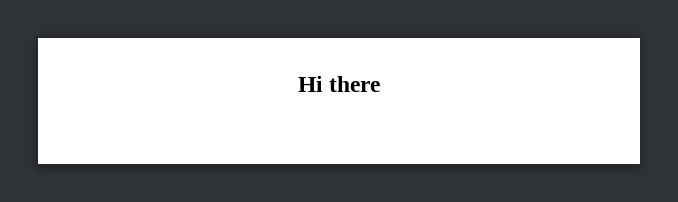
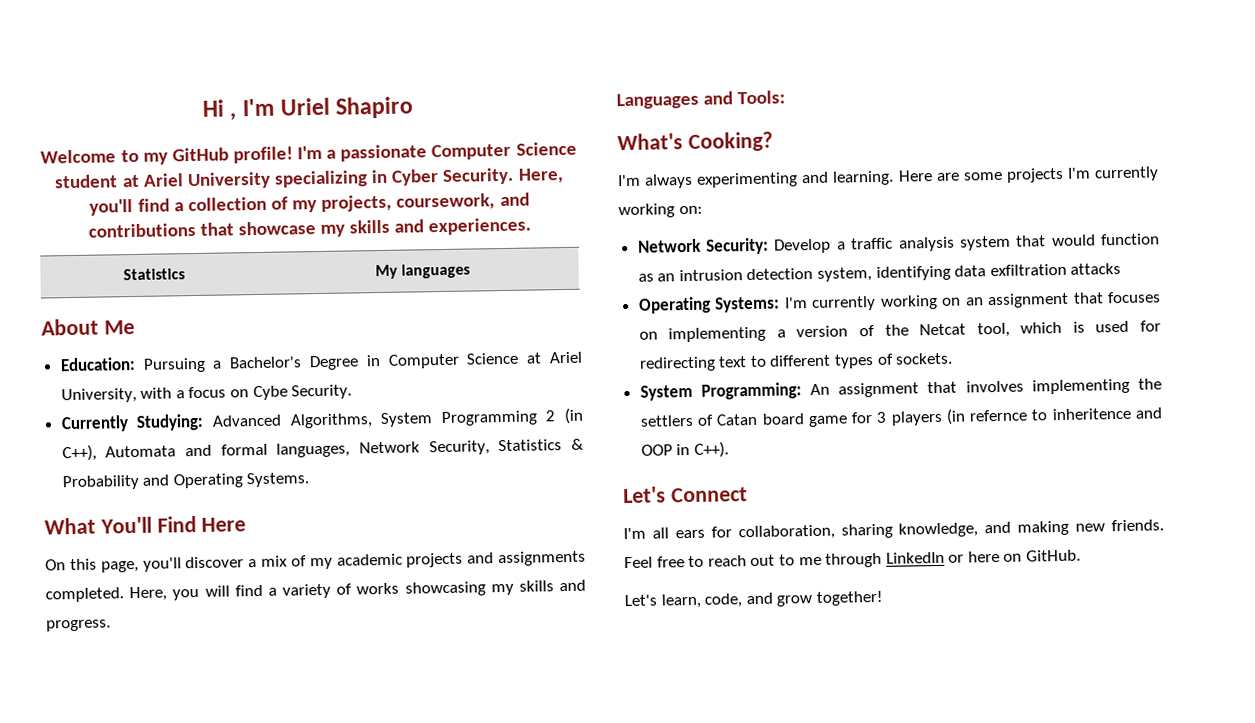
[329,76,381,92] there -> [229,96,415,121] [40,141,577,165] [54,167,564,190] [89,192,530,216] [87,217,532,238] [122,268,185,281] [374,263,471,280] [41,318,135,336] [59,351,584,373] [60,384,353,404] [60,407,584,433] [61,438,584,462] [61,472,310,491] [44,516,247,535] [45,550,586,573] [45,579,586,603] [46,619,111,632] [616,90,786,110] [617,131,773,152] [617,166,1159,189] [618,203,703,219] [637,233,1160,255] [637,262,1122,282] [637,291,1161,314] [638,320,1161,343] [638,352,954,372] [639,378,1162,401] [639,407,1162,428] [640,441,729,458] [623,486,748,504] [623,519,1164,541] [624,549,1082,569] [624,590,883,609] , I'm Uriel Shapiro // Welcome to my GitHub profile! I'm a passionate Computer Science student at Ariel University specializing in Cyber Security. Here, you'll find a collection of my projects, coursework, and contributions that showcase my skills and experiences. // Statistics | My languages // About Me // Education: Pursuing a Bachelor's Degree in Computer Science at Ariel University, with a focus on Cybe Security. // Currently Studying: Advanced Algorithms, System Programming 2 (in C++), Automata and formal languages, Network Security, Statistics & Probability and Operating Systems. // What You'll Find Here // On this page, you'll discover a mix of my academic projects and assignments completed. Here, you will find a variety of works showcasing my skills and progress. // Languages and Tools: // What's Cooking? // I'm always experimenting and learning. Here are some projects I'm currently working on: // Network Security: Develop a traffic analysis system that would function as an intrusion detection system, identifying data exfiltration attacks // Operating Systems: I'm currently working on an assignment that focuses on implementing a version of the Netcat tool, which is used for redirecting text to different types of sockets. // System Programming: An assignment that involves implementing the settlers of Catan board game for 3 players (in refernce to inheritence and OOP in C++). // Let's Connect // I'm all ears for collaboration, sharing knowledge, and making new friends. Feel free to reach out to me through LinkedIn or here on GitHub. // Let's learn, code, and grow together!

